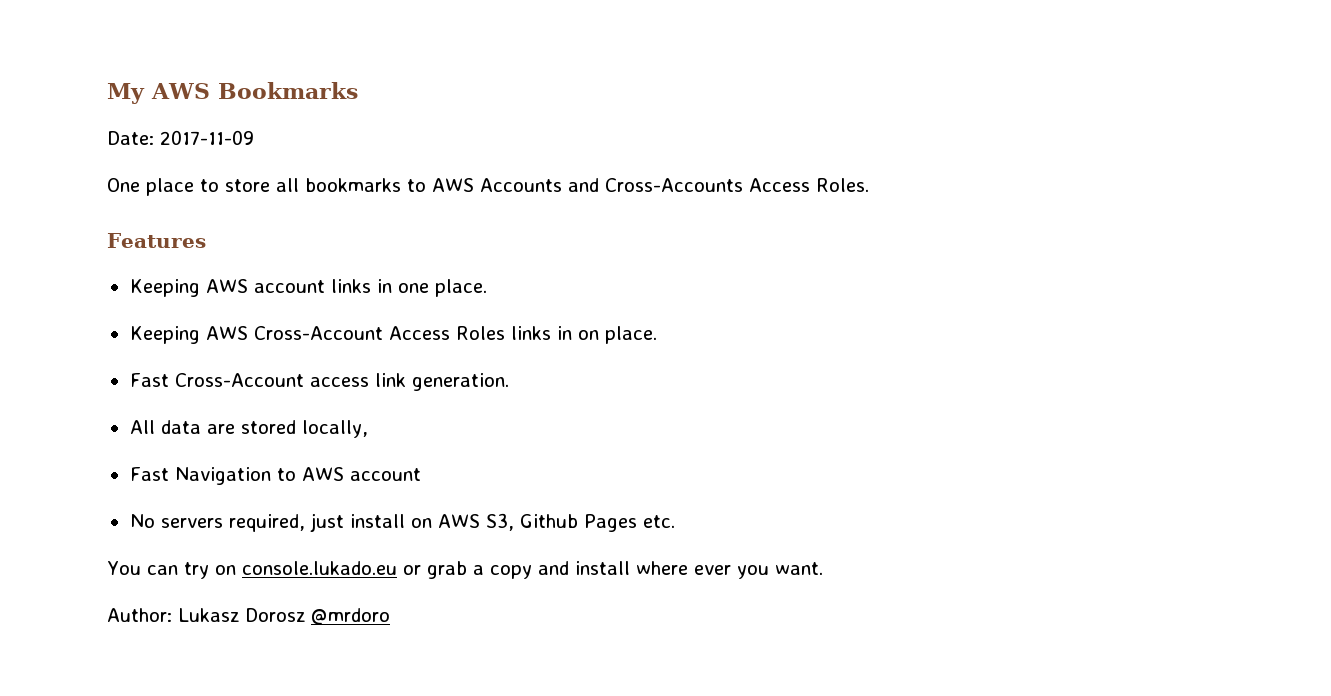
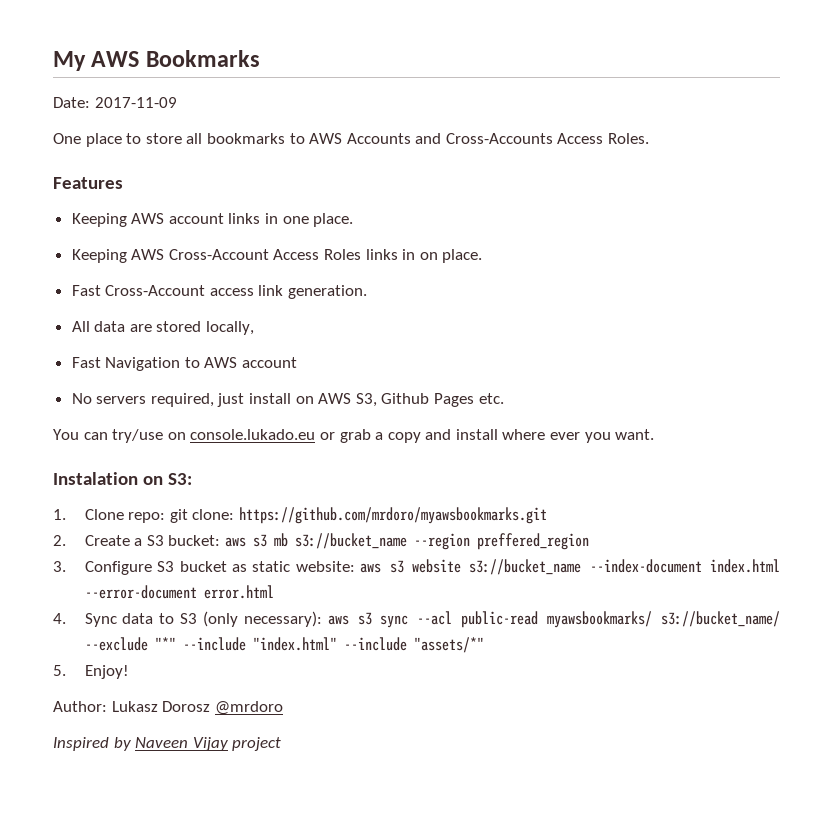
[183,562,209,579] try -> [112,429,164,443] try/use
(823, 568) none -> [53,472,193,485] [53,507,547,524] [53,533,589,550] [53,559,780,575] [84,585,274,599] [53,611,781,628] [84,637,484,653] [53,665,129,679] // Instalation on S3: // 1. Clone repo: git clone: https://github.com/mrdoro/myawsbookmarks.git // 2. Create a S3 bucket: aws s3 mb s3://bucket_name --region preffered_region // 3. Configure S3 bucket as static website: aws s3 website s3://bucket_name --index-document index.html --error-document error.html // 4. Sync data to S3 (only necessary): aws s3 sync --acl public-read myawsbookmarks/ s3://bucket_name/ --exclude "*" --include "index.html" --include "assets/*" // 5. Enjoy!
(390, 616) none -> [53,737,282,751] // Inspired by Naveen Vijay project

